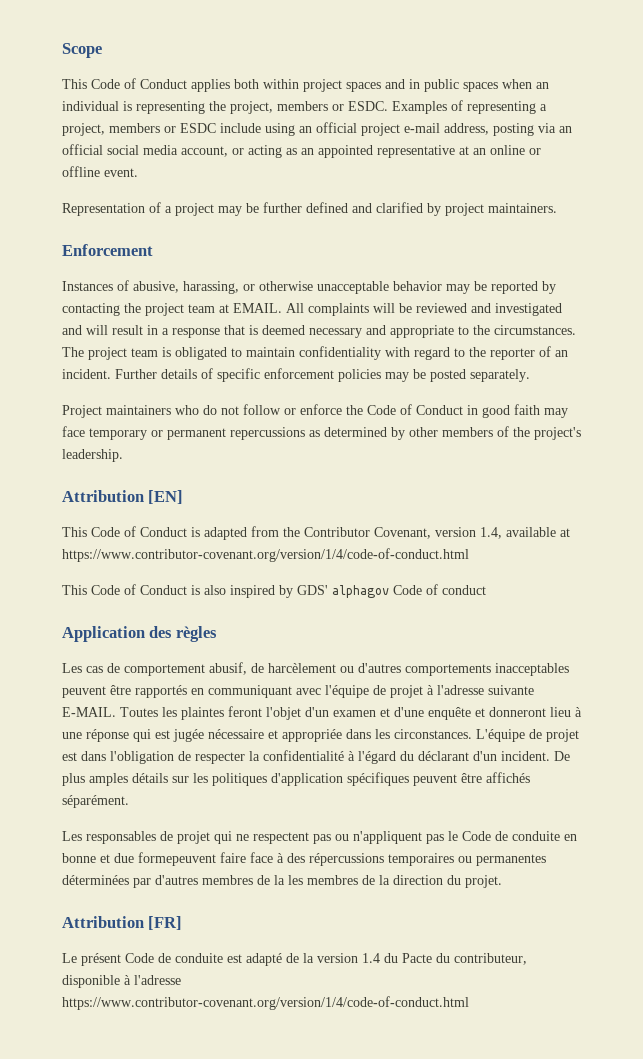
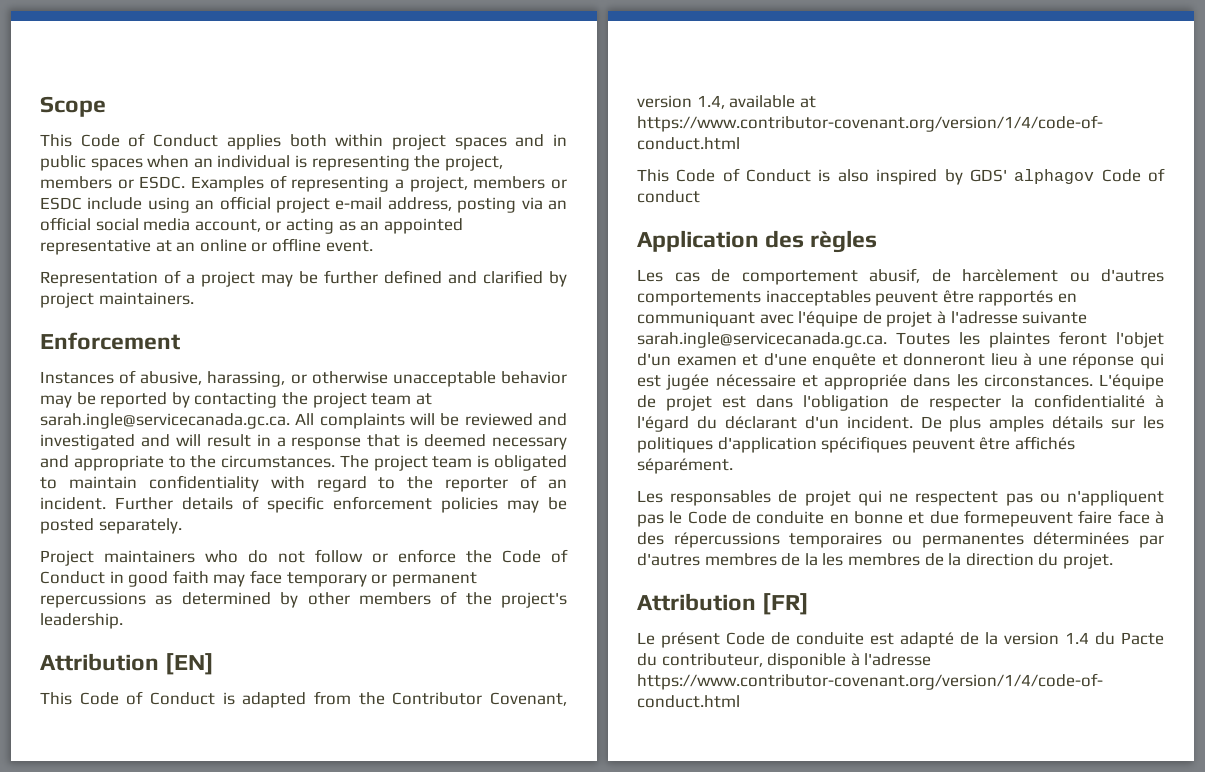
[233,303,282,313] EMAIL. -> [40,413,290,429] sarah.ingle@servicecanada.gc.ca.
[62,707,116,717] E-MAIL. -> [637,332,887,348] sarah.ingle@servicecanada.gc.ca.

